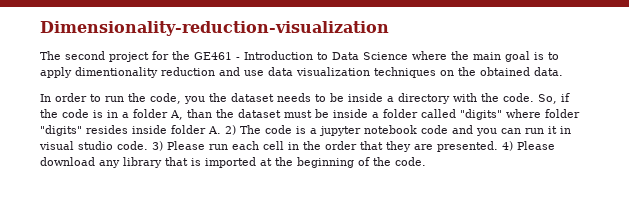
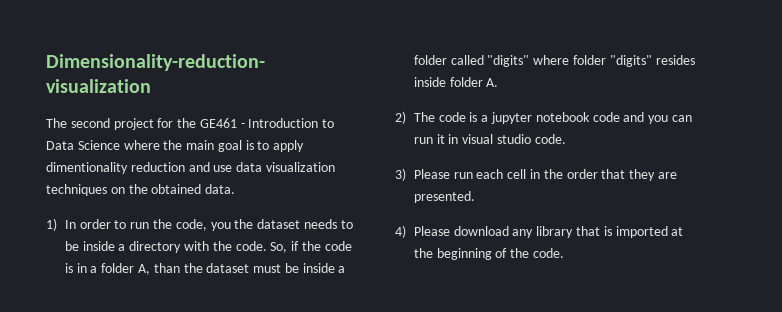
(563, 71) none -> [46,218,57,231] 1)
(221, 130) none -> (499, 82) //
(148, 145) none -> (566, 139) //
(498, 146) none -> (475, 197) //

